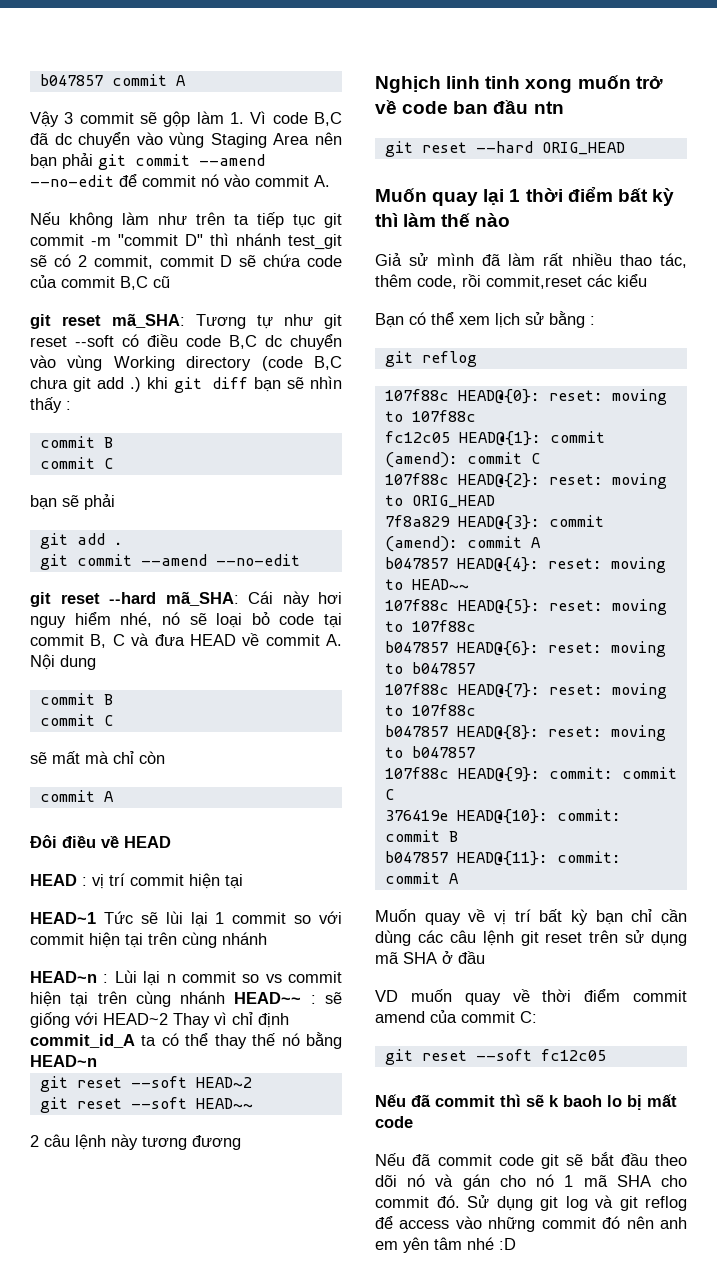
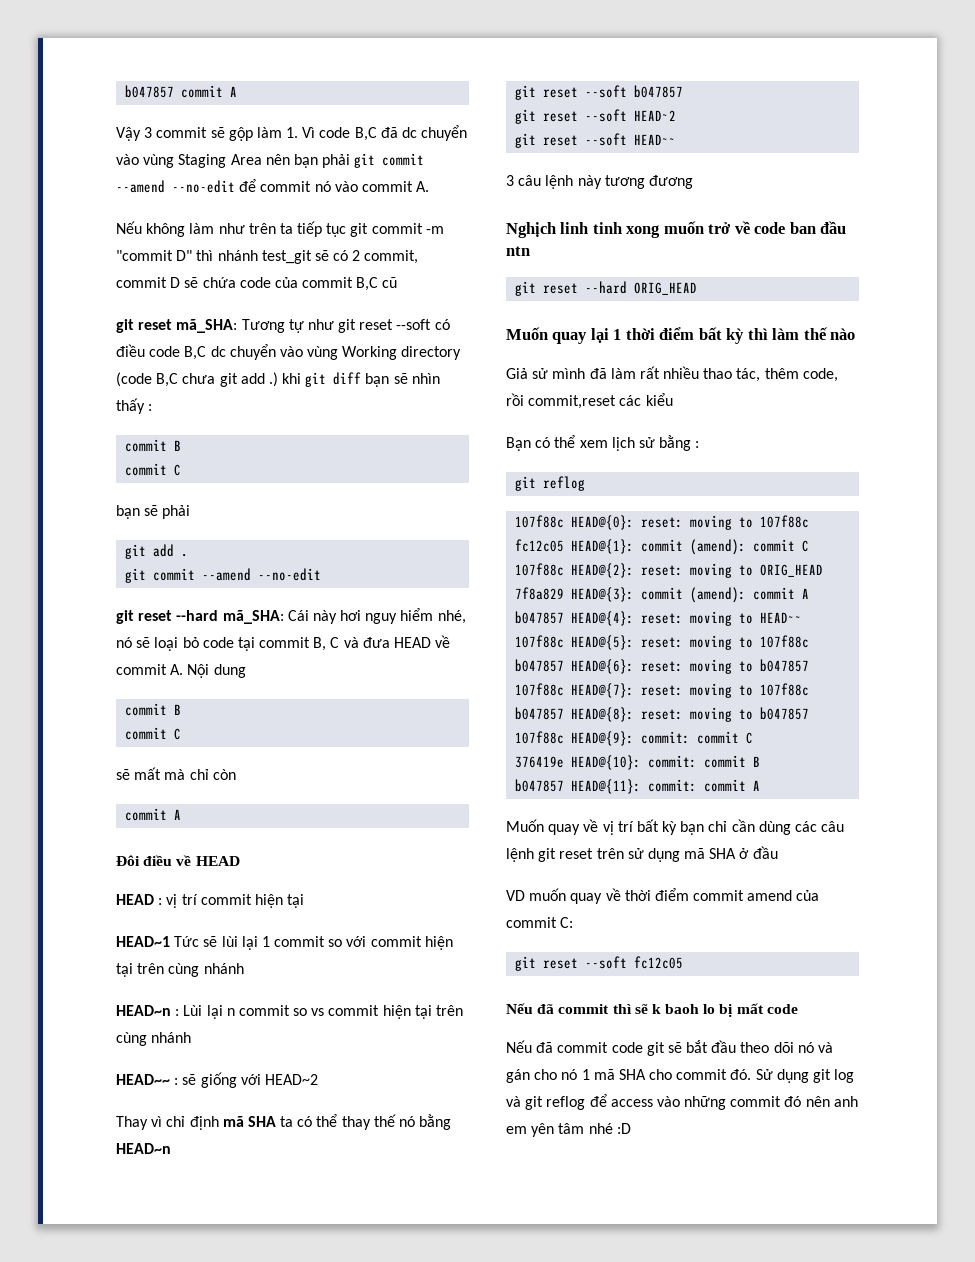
(226, 997) none -> (192, 1037) //
(168, 1019) none -> (318, 1079) //
[30,1034,135,1048] commit_id_A -> [222,1116,276,1127] mã SHA
(97, 1061) none -> [515,85,684,100] // git reset --soft b047857
[30,1135,39,1147] 2 -> [506,175,514,186] 3

